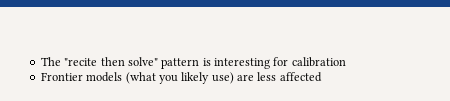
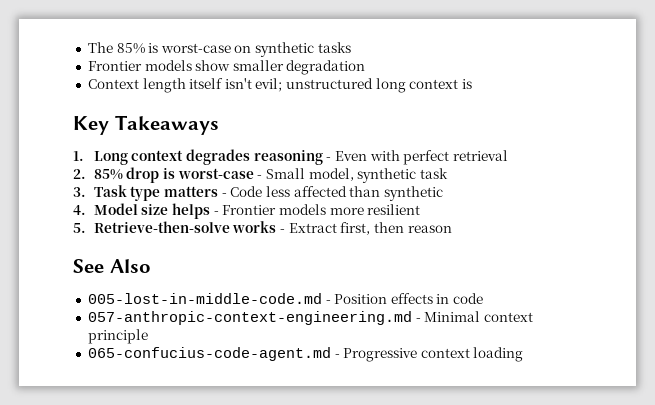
[64,57,346,69] [40,72,322,84] "recite then solve" pattern is interesting for calibration // Frontier models (what you likely use) are less affected -> [116,42,351,57] [87,60,366,75] [87,78,473,93] [73,115,219,135] [73,149,508,165] [73,167,448,183] [73,185,443,201] [73,203,421,219] [73,221,452,235] [73,259,151,273] [87,293,484,304] [87,311,533,325] [87,329,148,344] [87,347,524,362] 85% is worst-case on synthetic tasks // Frontier models show smaller degradation // Context length itself isn't evil; unstructured long context is // Key Takeaways // 1. Long context degrades reasoning - Even with perfect retrieval // 2. 85% drop is worst-case - Small model, synthetic task // 3. Task type matters - Code less affected than synthetic // 4. Model size helps - Frontier models more resilient // 5. Retrieve-then-solve works - Extract first, then reason // See Also // 005-lost-in-middle-code.md - Position effects in code // 057-anthropic-context-engineering.md - Minimal context principle // 065-confucius-code-agent.md - Progressive context loading

